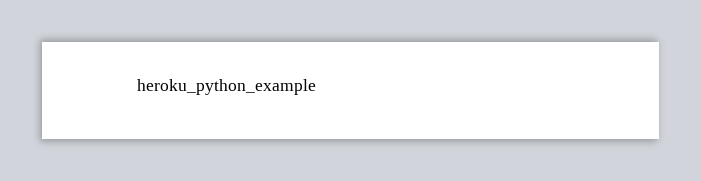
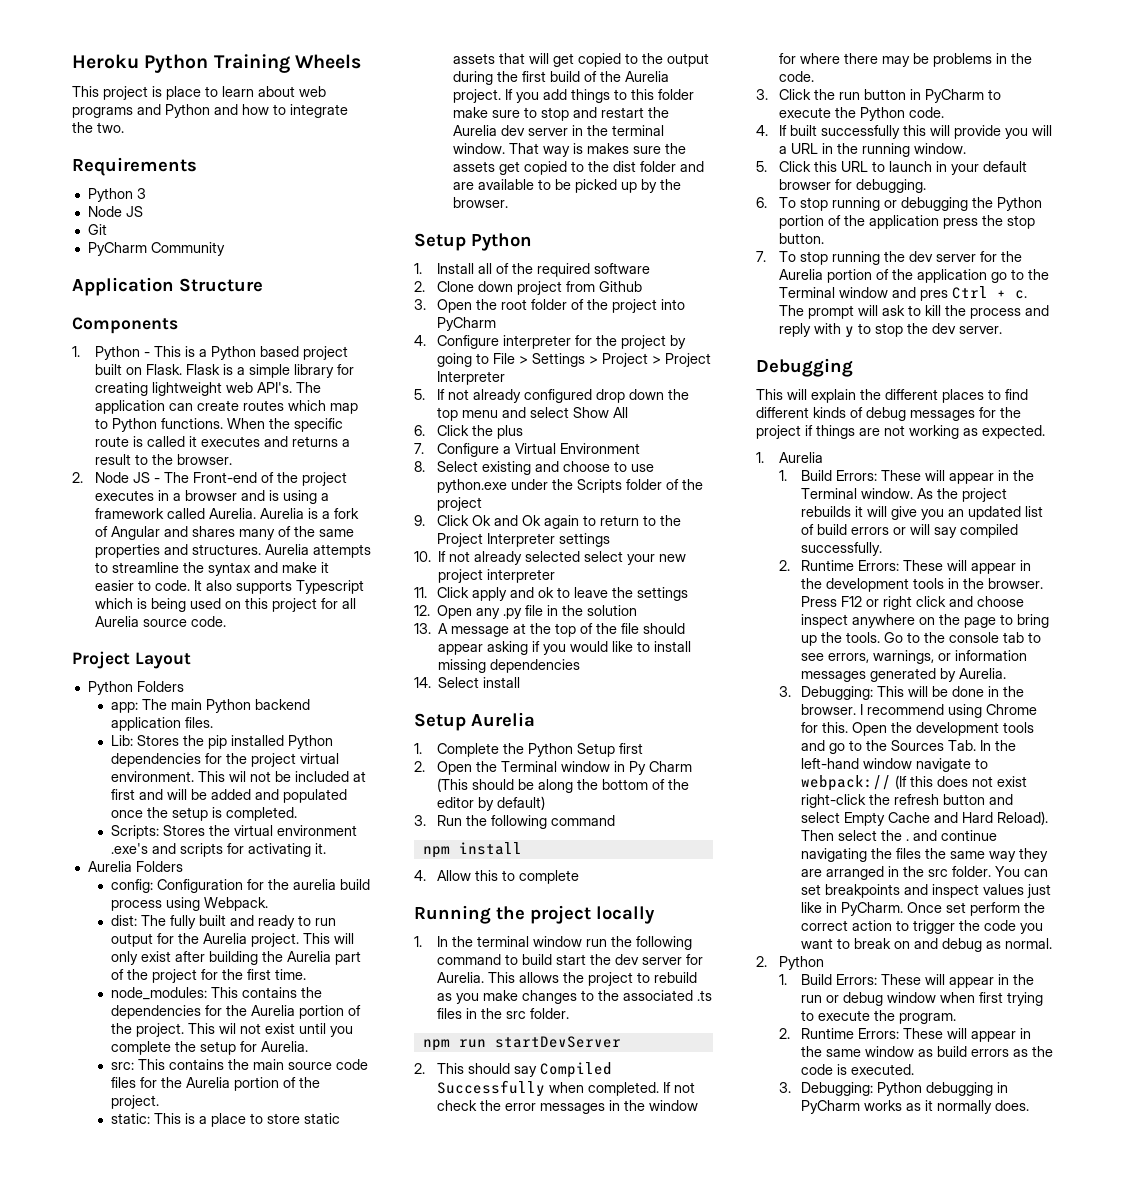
[137,79,316,95] heroku_python_example -> [72,54,361,73] [72,86,326,100] [72,104,348,118] [72,122,124,133] [72,157,197,176] [87,188,146,202] [87,206,143,217] [87,224,107,235] [87,242,225,256] [72,277,263,296] [72,317,178,334] [72,346,348,360] [94,364,354,378] [94,382,321,396] [94,400,358,414] [94,418,343,432] [94,436,350,447] [94,454,232,465] [72,472,347,486] [94,490,329,504] [94,508,359,519] [94,526,354,540] [94,544,371,558] [94,562,329,576] [94,580,364,594] [94,598,356,612] [94,616,226,627] [72,651,191,669] [87,681,184,695] [110,699,310,713] [110,717,213,731] [110,735,333,749] [110,753,339,767] [110,771,366,782] [110,789,347,803] [110,807,297,821] [110,825,357,839] [110,843,326,857] [87,861,183,872] [110,879,370,893] [110,897,268,911] [110,915,336,929] [110,933,354,947] [110,951,361,965] [110,969,306,983] [110,987,322,1000] [110,1005,361,1019] [110,1023,353,1037] [110,1041,308,1055] [110,1059,368,1070] [110,1077,320,1091] [110,1095,159,1109] [110,1113,340,1127] [452,53,709,67] [452,71,669,85] [452,89,694,103] [452,107,669,121] [452,125,664,136] [452,143,686,157] [452,161,704,175] [452,179,681,193] [452,197,508,208] [414,233,532,251] [414,263,650,277] [414,281,642,295] [414,299,685,313] [436,317,496,331] [414,335,686,349] [436,353,711,367] [436,371,505,385] [414,389,689,403] [436,407,628,421] [414,425,523,439] [414,443,640,457] [414,461,654,475] [436,479,703,493] [436,497,482,511] [414,515,681,529] [436,533,610,547] [414,551,687,565] [438,569,556,583] [414,587,688,601] [414,605,638,619] [414,623,686,637] [438,641,692,655] [438,659,581,673] [414,677,521,688] [414,712,535,731] [414,743,643,757] [414,761,692,775] [436,778,689,793] [436,796,545,811] [414,815,615,829] [422,842,522,858] [414,870,579,884] [414,905,655,924] [414,936,692,950] [436,954,703,965] [436,972,697,986] [436,990,712,1004] [436,1008,569,1019] [422,1036,621,1051] [414,1062,612,1078] [436,1080,695,1097] [436,1100,698,1114] [778,53,1032,67] [778,71,814,82] [756,89,1001,103] [778,107,944,121] [756,125,1052,139] [778,143,966,157] [756,161,1027,175] [778,179,926,193] [756,197,1042,211] [778,215,1035,229] [778,233,824,244] [756,251,1022,265] [778,269,1049,283] [778,286,1027,301] [778,305,1049,319] [778,323,1002,338] [756,358,853,377] [756,389,1028,403] [756,407,1021,421] [756,425,1045,439] [756,452,823,463] [778,470,1035,484] [801,488,1008,502] [801,506,1044,520] [801,524,1019,538] [801,542,883,556] [778,560,1032,574] [801,578,1044,592] [801,596,1025,610] [801,614,1050,628] [801,632,1042,646] [801,650,1028,664] [801,668,1007,682] [778,686,1025,700] [801,704,1038,718] [801,722,1035,736] [801,740,1017,754] [801,758,989,772] [801,775,1028,791] [801,794,1014,808] [801,811,1049,826] [801,830,998,841] [801,848,1049,862] [801,866,1049,880] [801,884,1052,898] [801,902,1046,916] [801,920,1044,934] [801,938,1053,952] [756,956,824,970] [778,974,1035,988] [801,992,1044,1006] [801,1010,957,1024] [778,1028,1032,1042] [801,1046,1054,1057] [801,1064,915,1075] [778,1082,1009,1096] [801,1100,1030,1114] Heroku Python Training Wheels // This project is place to learn about web programs and Python and how to integrate the two. // Requirements // Python 3 // Node JS // Git // PyCharm Community // Application Structure // Components // 1. Python - This is a Python based project built on Flask. Flask is a simple library for creating lightweight web API's. The application can create routes which map to Python functions. When the specific route is called it executes and returns a result to the browser. // 2. Node JS - The Front-end of the project executes in a browser and is using a framework called Aurelia. Aurelia is a fork of Angular and shares many of the same properties and structures. Aurelia attempts to streamline the syntax and make it easier to code. It also supports Typescript which is being used on this project for all Aurelia source code. // Project Layout // Python Folders // app: The main Python backend application files. // Lib: Stores the pip installed Python dependencies for the project virtual environment. This wil not be included at first and will be added and populated once the setup is completed. // Scripts: Stores the virtual environment .exe's and scripts for activating it. // Aurelia Folders // config: Configuration for the aurelia build process using Webpack. // dist: The fully built and ready to run output for the Aurelia project. This will only exist after building the Aurelia part of the project for the first time. // node_modules: This contains the dependencies for the Aurelia portion of the project. This wil not exist until you complete the setup for Aurelia. // src: This contains the main source code files for the Aurelia portion of the project. // static: This is a place to store static assets that will get copied to the output during the first build of the Aurelia project. If you add things to this folder make sure to stop and restart the Aurelia dev server in the terminal window. That way is makes sure the assets get copied to the dist folder and are available to be picked up by the browser. // Setup Python // 1. Install all of the required software // 2. Clone down project from Github // 3. Open the root folder of the project into PyCharm // 4. Configure interpreter for the project by going to File > Settings > Project > Project Interpreter // 5. If not already configured drop down the top menu and select Show All // 6. Click the plus // 7. Configure a Virtual Environment // 8. Select existing and choose to use python.exe under the Scripts folder of the project // 9. Click Ok and Ok again to return to the Project Interpreter settings // 10. If not already selected select your new project interpreter // 11. Click apply and ok to leave the settings // 12. Open any .py file in the solution // 13. A message at the top of the file should appear asking if you would like to install missing dependencies // 14. Select install // Setup Aurelia // 1. Complete the Python Setup first // 2. Open the Terminal window in Py Charm (This should be along the bottom of the editor by default) // 3. Run the following command // npm install // 4. Allow this to complete // Running the project locally // 1. In the terminal window run the following command to build start the dev server for Aurelia. This allows the project to rebuild as you make changes to the associated .ts files in the src folder. // npm run startDevServer // 2. This should say Compiled Successfully when completed. If not check the error messages in the window for where there may be problems in the code. // 3. Click the run button in PyCharm to execute the Python code. // 4. If built successfully this will provide you will a URL in the running window. // 5. Click this URL to launch in your default browser for debugging. // 6. To stop running or debugging the Python portion of the application press the stop button. // 7. To stop running the dev server for the Aurelia portion of the application go to the Terminal window and pres Ctrl + c. The prompt will ask to kill the process and reply with y to stop the dev server. // Debugging // This will explain the different places to find different kinds of debug messages for the project if things are not working as expected. // 1. Aurelia // 1. Build Errors: These will appear in the Terminal window. As the project rebuilds it will give you an updated list of build errors or will say compiled successfully. // 2. Runtime Errors: These will appear in the development tools in the browser. Press F12 or right click and choose inspect anywhere on the page to bring up the tools. Go to the console tab to see errors, warnings, or information messages generated by Aurelia. // 3. Debugging: This will be done in the browser. I recommend using Chrome for this. Open the development tools and go to the Sources Tab. In the left-hand window navigate to webpack:// (If this does not exist right-click the refresh button and select Empty Cache and Hard Reload). Then select the . and continue navigating the files the same way they are arranged in the src folder. You can set breakpoints and inspect values just like in PyCharm. Once set perform the correct action to trigger the code you want to break on and debug as normal. // 2. Python // 1. Build Errors: These will appear in the run or debug window when first trying to execute the program. // 2. Runtime Errors: These will appear in the same window as build errors as the code is executed. // 3. Debugging: Python debugging in PyCharm works as it normally does.

